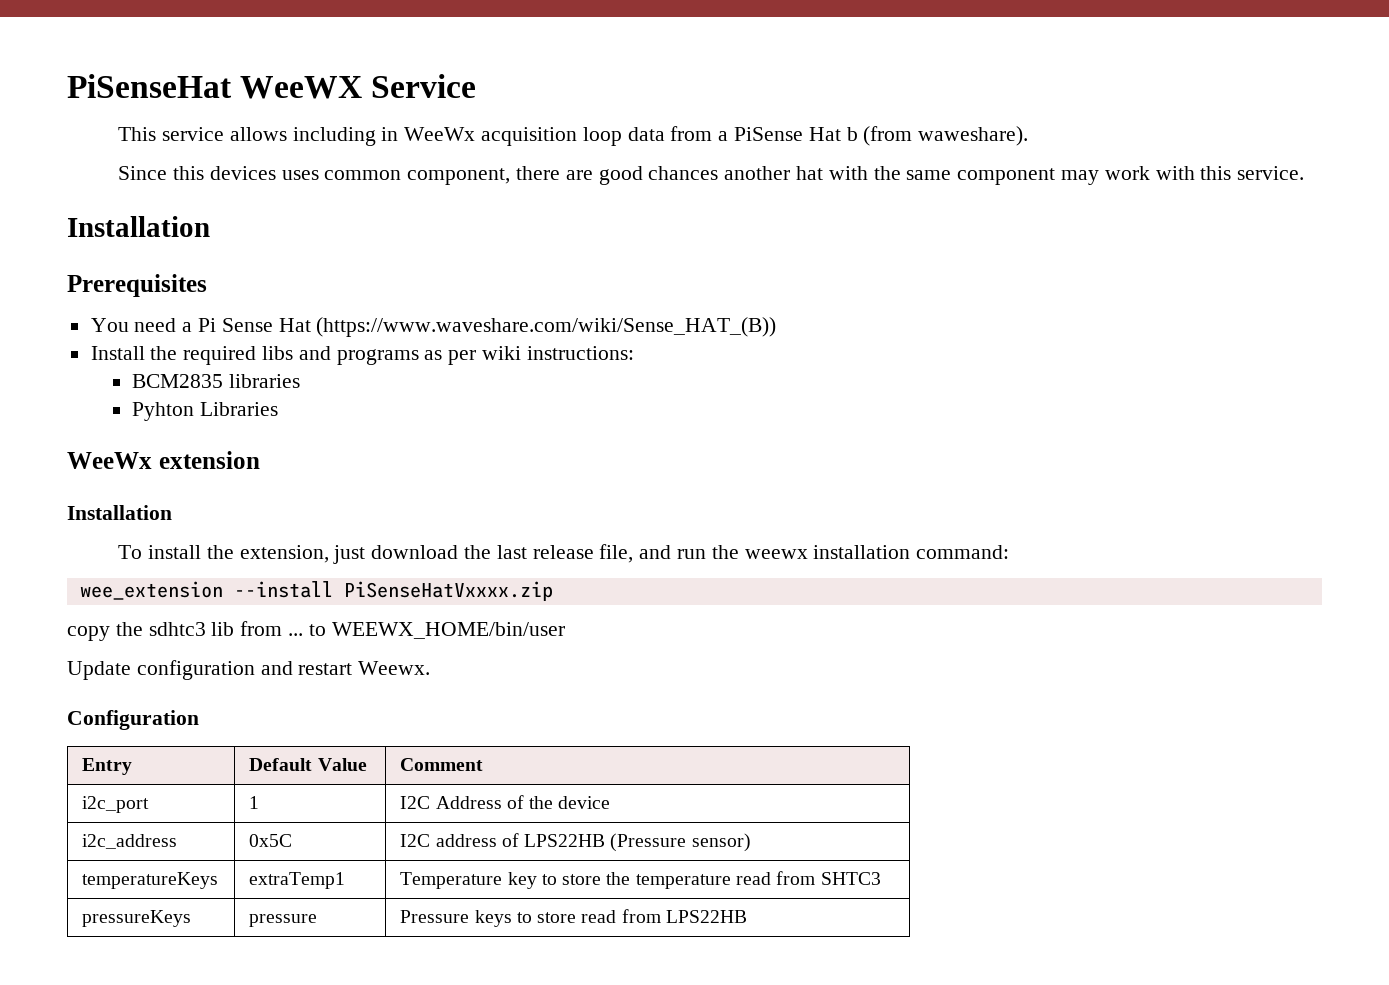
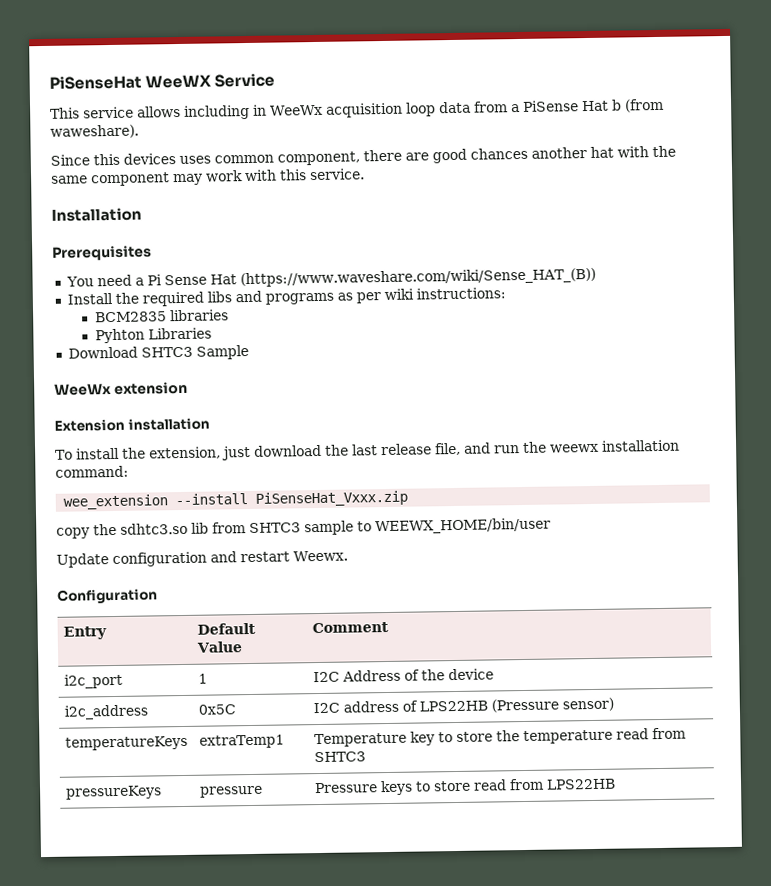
(279, 409) none -> [67,344,249,360] // Download SHTC3 Sample
[67,505,172,520] Installation -> [54,417,210,432] Extension installation
[343,581,553,601] PiSenseHatVxxxx.zip -> [255,490,409,507] PiSenseHat_Vxxx.zip
[148,622,206,636] sdhtc3 -> [120,522,188,535] sdhtc3.so
[288,633,304,636] ... -> [249,520,354,536] SHTC3 sample

